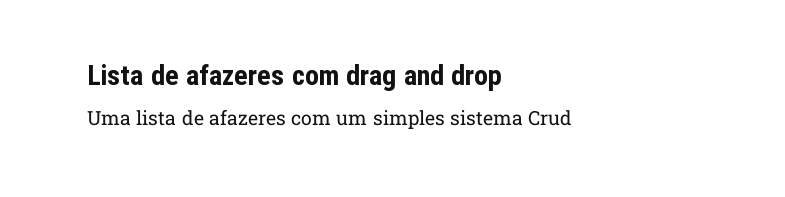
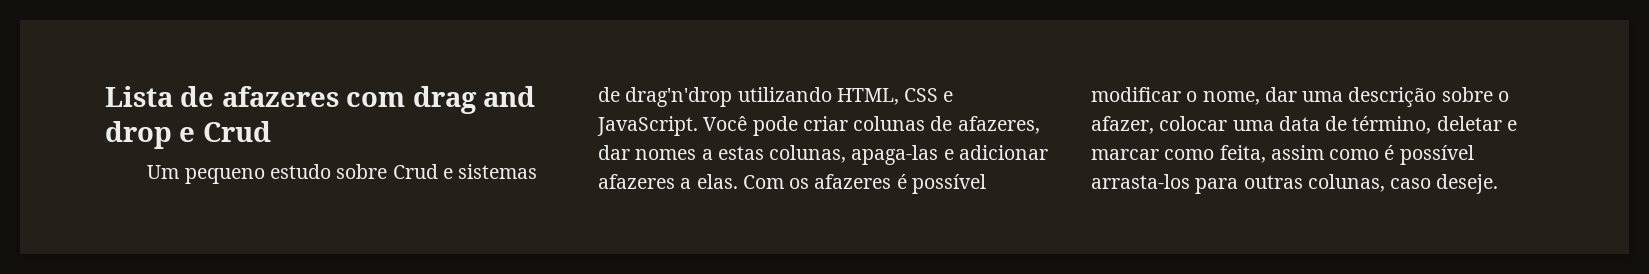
[87,109,573,129] // Uma lista de afazeres com um simples sistema Crud -> [179,121,271,142] [147,164,538,184] [598,87,954,107] [597,116,1040,136] [598,145,1048,165] [598,174,986,194] [1091,87,1509,108] [1091,116,1517,134] [1091,145,1474,165] [1091,174,1499,194] e Crud // Um pequeno estudo sobre Crud e sistemas de drag'n'drop utilizando HTML, CSS e JavaScript. Você pode criar colunas de afazeres, dar nomes a estas colunas, apaga-las e adicionar afazeres a elas. Com os afazeres é possível modificar o nome, dar uma descrição sobre o afazer, colocar uma data de término, deletar e marcar como feita, assim como é possível arrasta-los para outras colunas, caso deseje.

